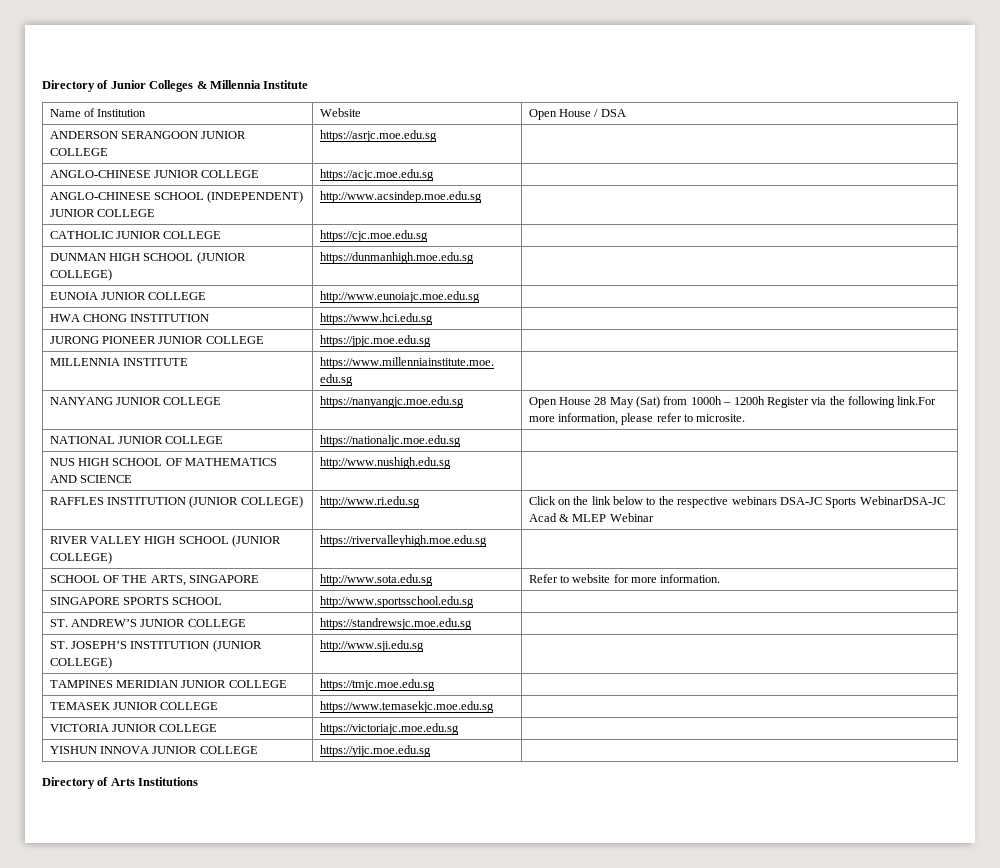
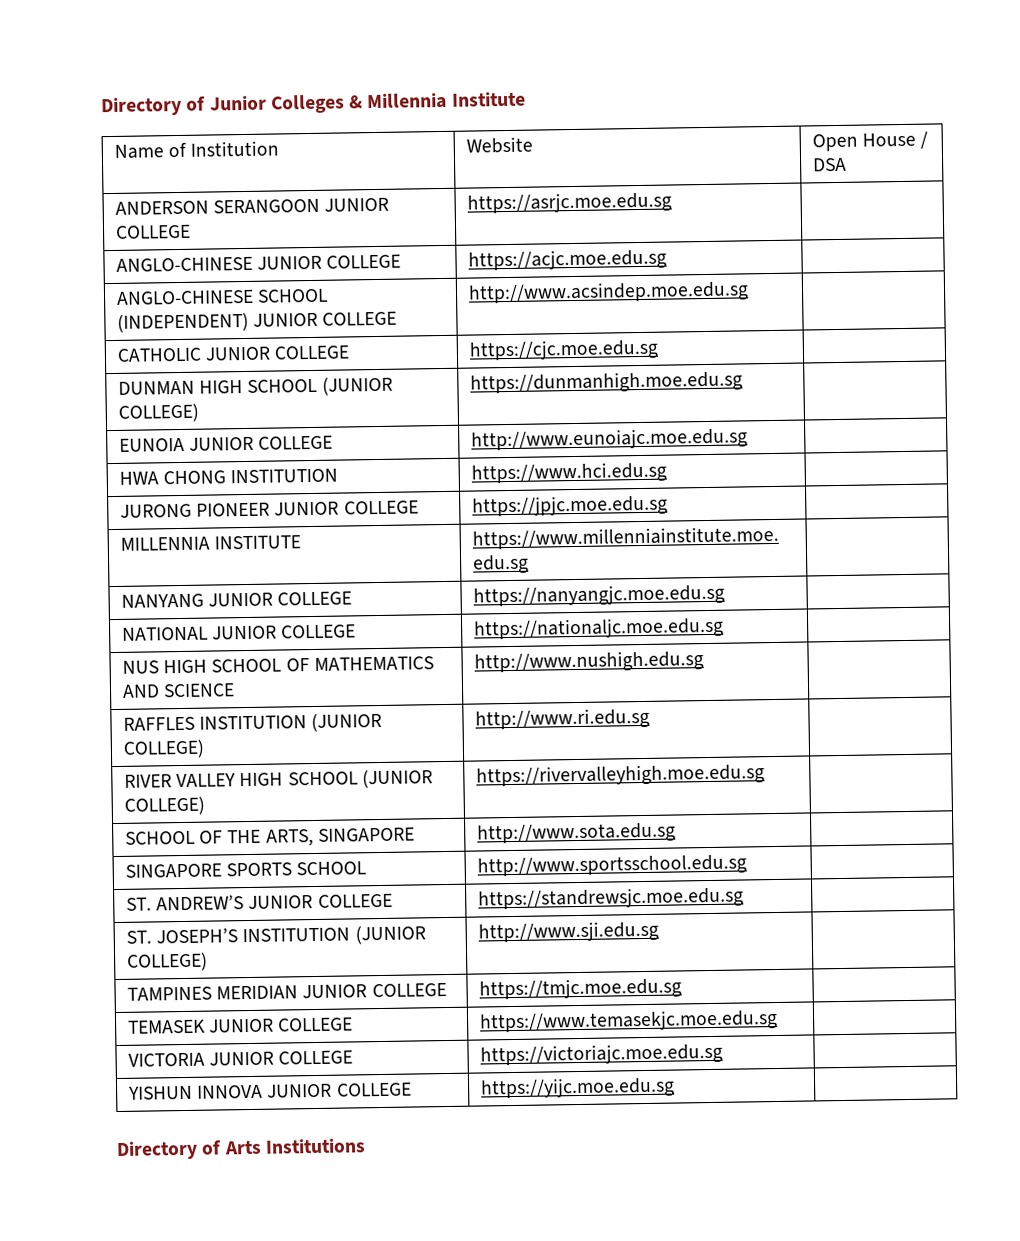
[528,396,937,408] [528,413,746,425] Open House 28 May (Sat) from 1000h – 1200h Register via the following link.For more information, please refer to microsite. -> (725, 595) none
[528,496,945,508] [528,513,654,522] Click on the link below to the respective webinars DSA-JC Sports WebinarDSA-JC Acad & MLEP Webinar -> (650, 719) none
[528,574,721,583] Refer to website for more information. -> (676, 833) none

